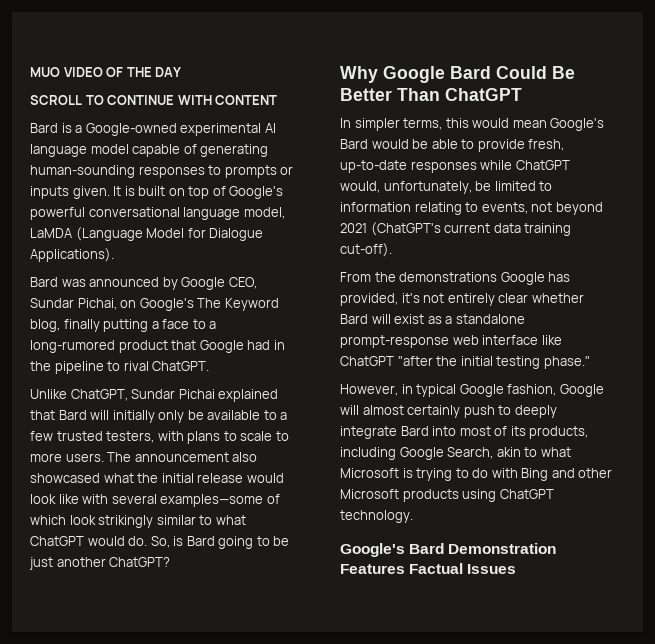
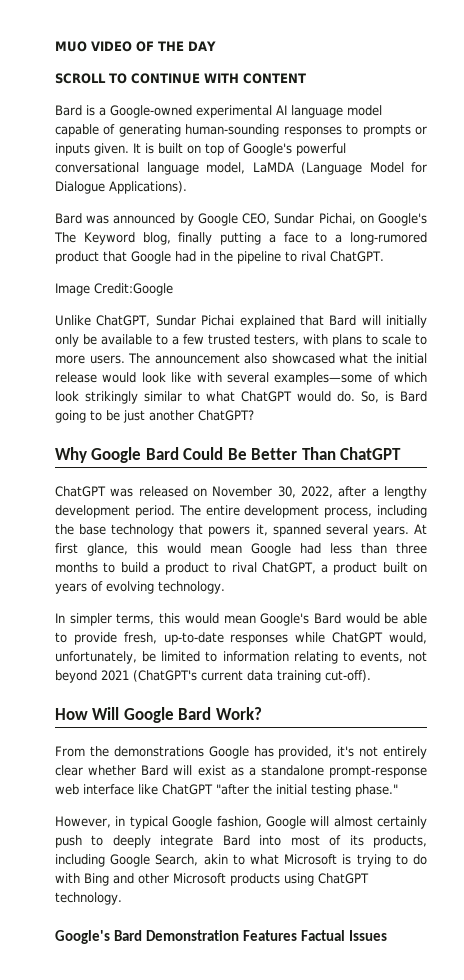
(210, 366) none -> [55,283,173,296] // Image Credit:Google
(522, 94) none -> [55,486,427,499] [55,505,427,518] [55,524,427,537] [55,543,427,556] [55,562,427,575] [55,581,225,594] // ChatGPT was released on November 30, 2022, after a lengthy development period. The entire development process, including the base technology that powers it, spanned several years. At first glance, this would mean Google had less than three months to build a product to rival ChatGPT, a product built on years of evolving technology.
(392, 250) none -> [55,707,262,723] // How Will Google Bard Work?

